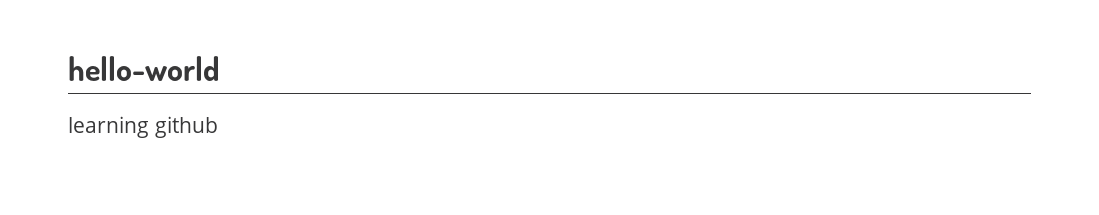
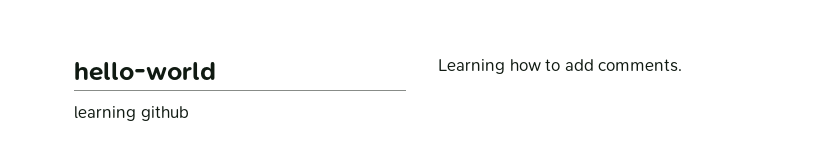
(218, 127) none -> [438,59,683,74] // Learning how to add comments.

